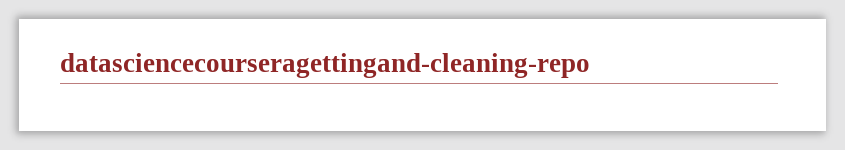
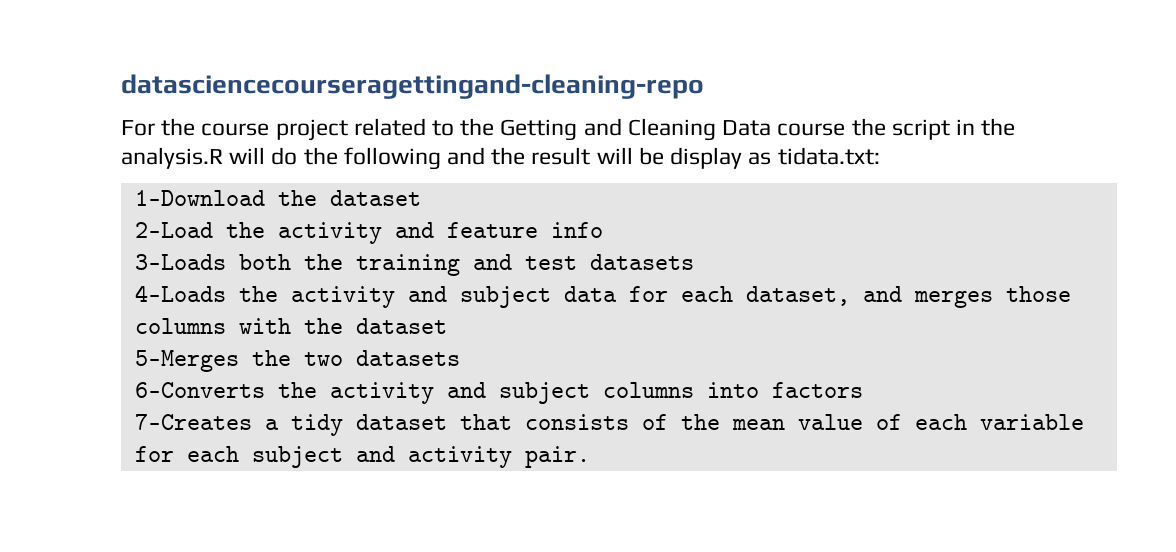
(590, 65) none -> [121,118,1016,141] [121,147,880,170] [134,190,421,206] [134,222,603,244] [134,254,694,276] [134,285,1071,308] [134,318,447,334] [134,350,460,372] [134,382,863,404] [134,414,1084,436] [134,446,590,468] // For the course project related to the Getting and Cleaning Data course the script in the analysis.R will do the following and the result will be display as tidata.txt: // 1-Download the dataset // 2-Load the activity and feature info // 3-Loads both the training and test datasets // 4-Loads the activity and subject data for each dataset, and merges those columns with the dataset // 5-Merges the two datasets // 6-Converts the activity and subject columns into factors // 7-Creates a tidy dataset that consists of the mean value of each variable for each subject and activity pair.

